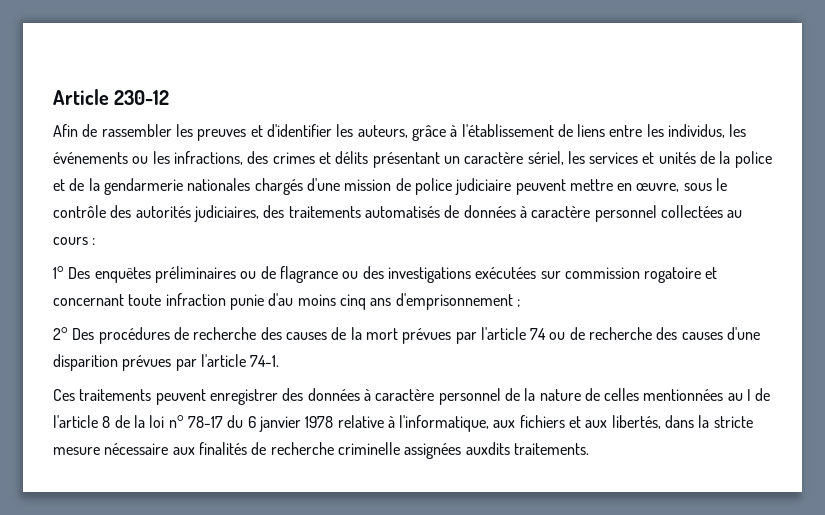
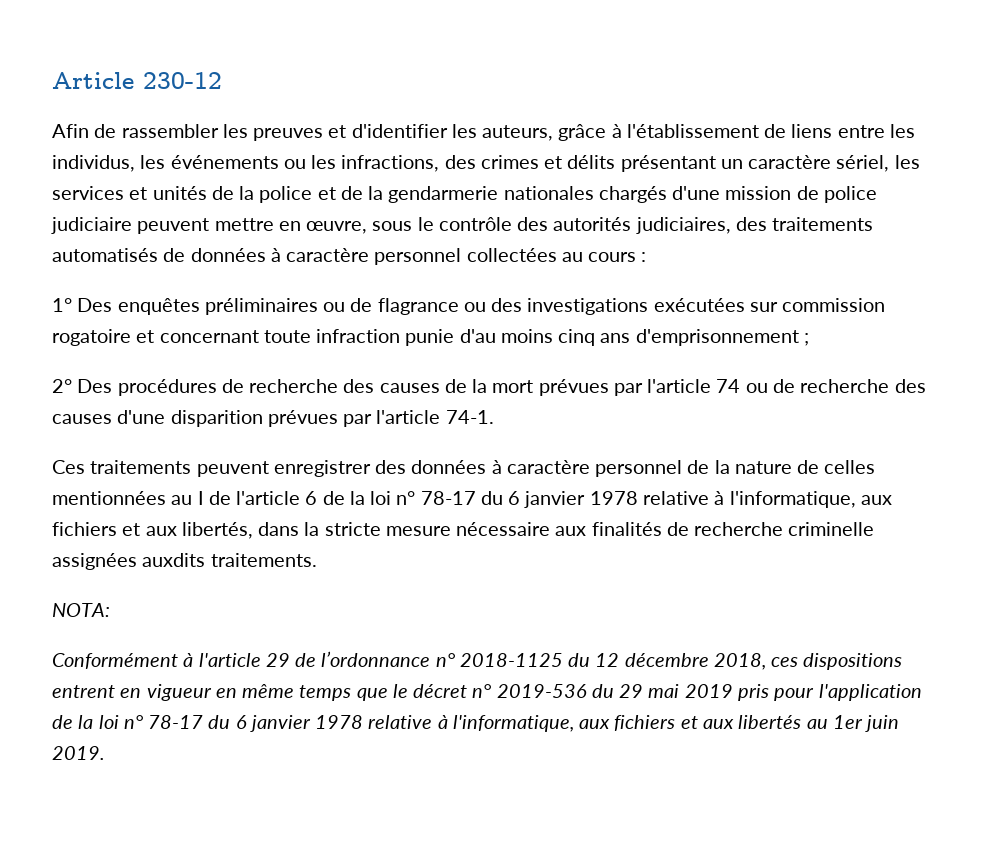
[102,416,111,428] 8 -> [305,491,318,505] 6
(589, 449) none -> [52,603,110,617] [52,651,903,670] [52,684,922,701] [52,715,900,732] [52,746,105,760] // NOTA: // Conformément à l'article 29 de l’ordonnance n° 2018-1125 du 12 décembre 2018, ces dispositions entrent en vigueur en même temps que le décret n° 2019-536 du 29 mai 2019 pris pour l'application de la loi n° 78-17 du 6 janvier 1978 relative à l'informatique, aux fichiers et aux libertés au 1er juin 2019.

